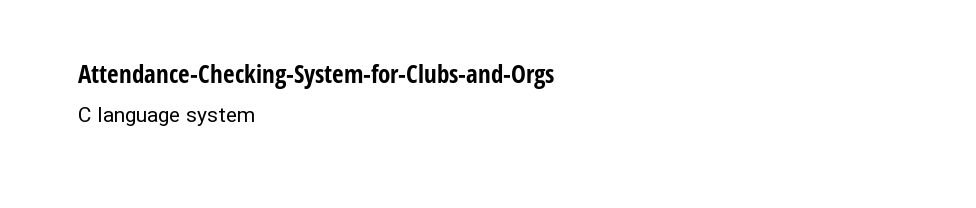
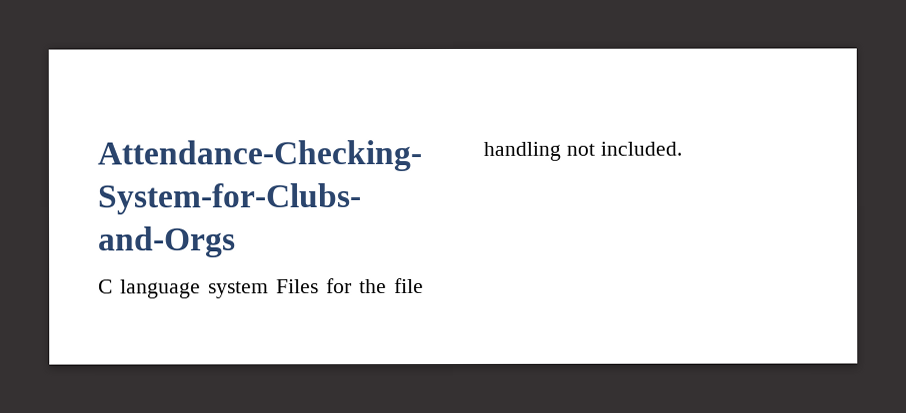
(255, 117) none -> [276,278,424,294] [483,141,682,161] Files for the file handling not included.

